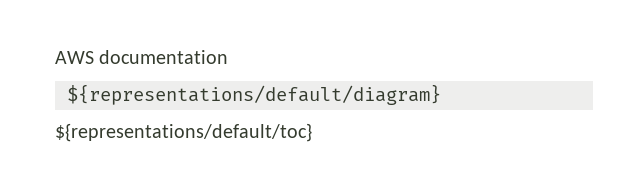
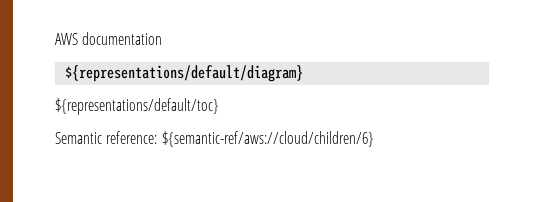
(312, 132) none -> [55,131,374,147] // Semantic reference: ${semantic-ref/aws://cloud/children/6}

